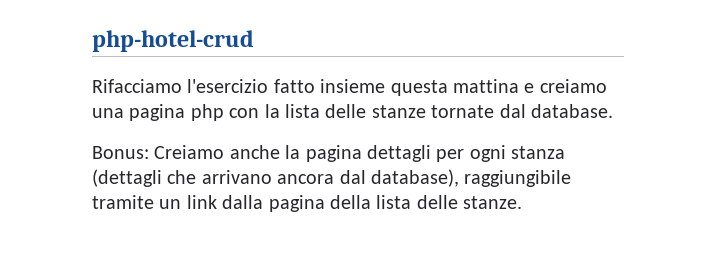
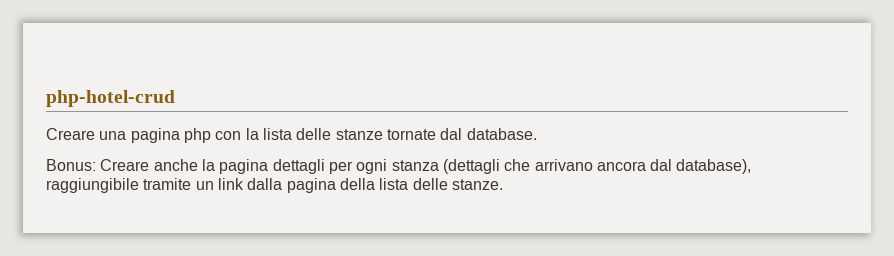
[92,79,607,96] Rifacciamo l'esercizio fatto insieme questa mattina e creiamo -> [46,128,95,140] Creare
[154,145,225,159] Creiamo -> [100,159,150,171] Creare

